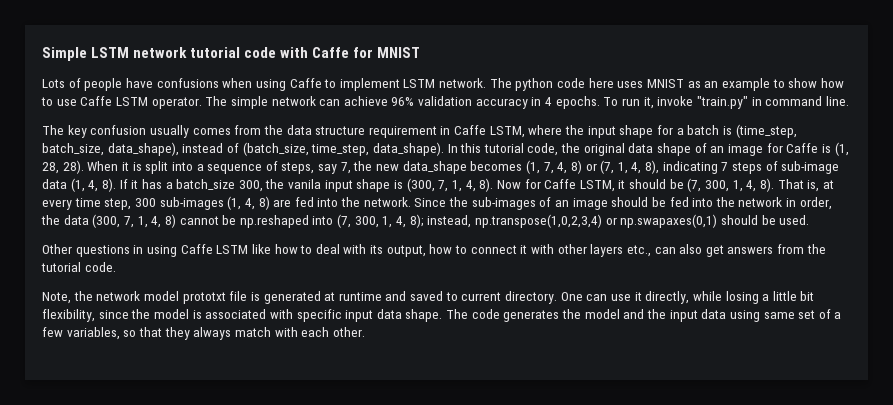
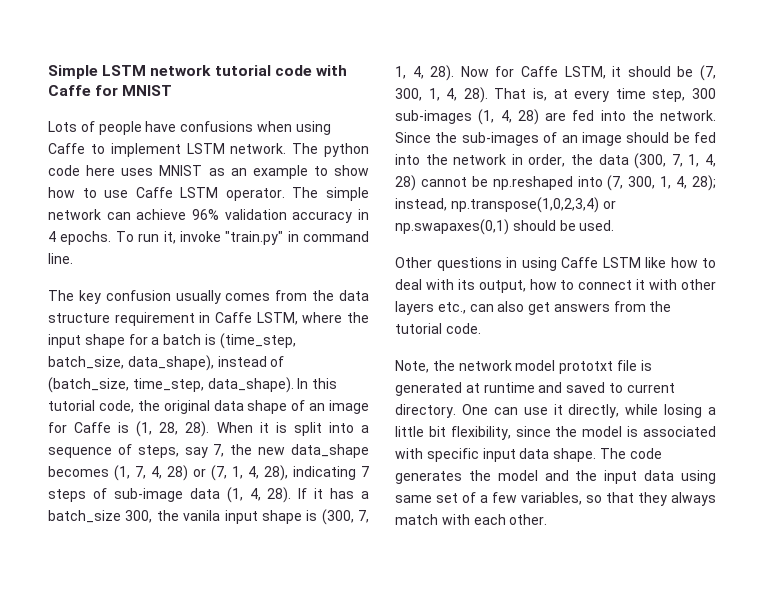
[570,160,582,174] 8) -> [167,465,188,481] 28)
[645,160,660,174] 8), -> [264,465,288,481] 28),
[101,178,116,192] 8). -> [267,487,292,503] 28).
[479,178,494,192] 8). -> [430,65,455,81] 28).
[759,178,774,192] 8). -> [463,87,488,103] 28).
[258,196,270,210] 8) -> [517,109,539,125] 28)
[164,214,176,228] 8) -> [395,175,416,191] 28)
[409,214,424,228] 8); -> [692,175,716,191] 28);

